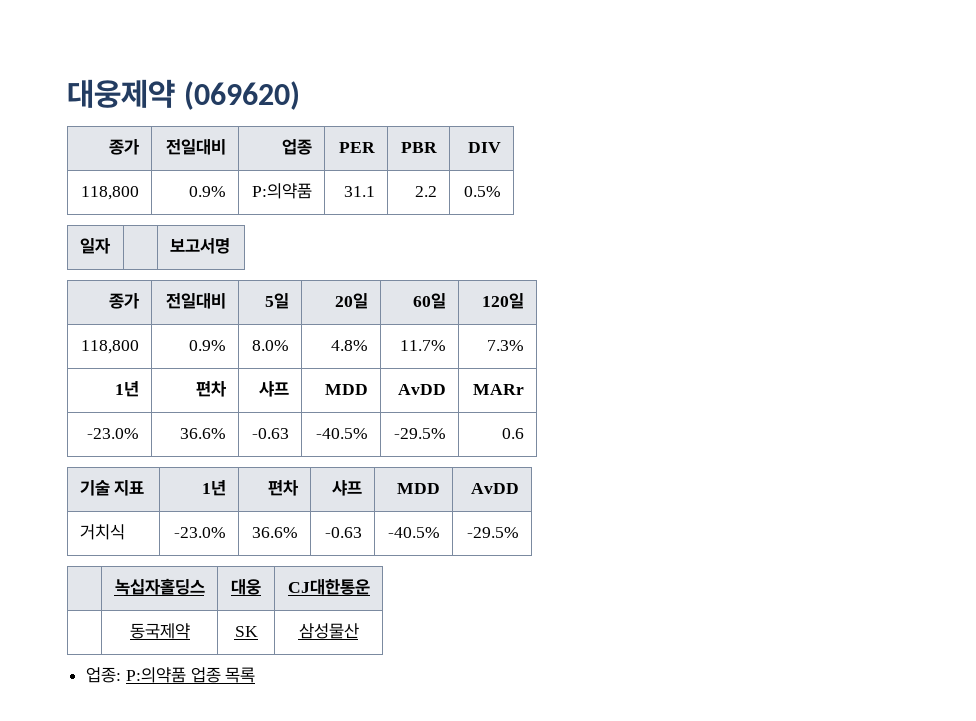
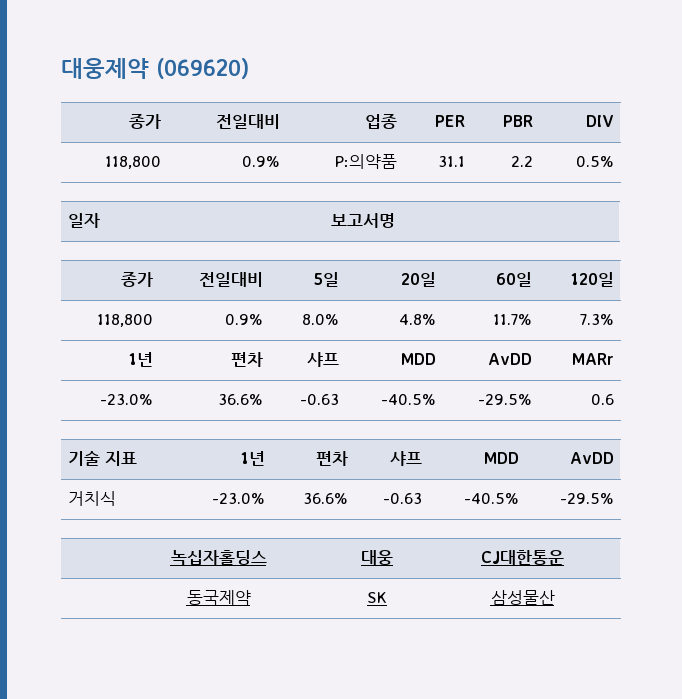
[86,667,256,683] // 업종: P:의약품 업종 목록 -> (555, 597) none

